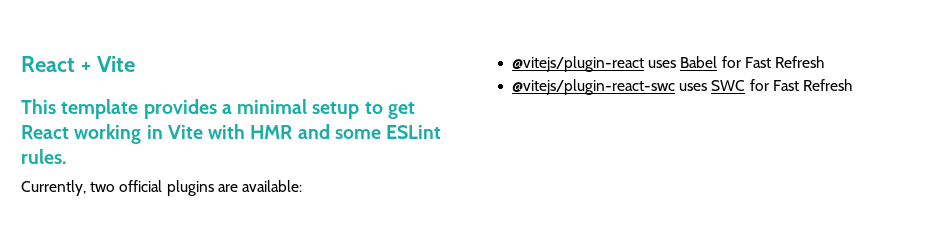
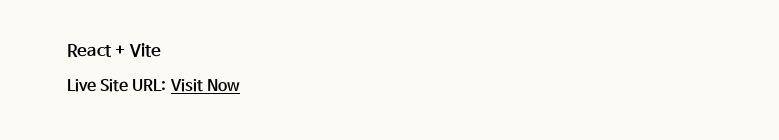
[21,99,415,119] [21,124,442,144] [21,149,67,164] [21,180,302,196] [512,56,824,72] [512,79,852,95] This template provides a minimal setup to get React working in Vite with HMR and some ESLint rules. // Currently, two official plugins are available: // @vitejs/plugin-react uses Babel for Fast Refresh // @vitejs/plugin-react-swc uses SWC for Fast Refresh -> [67,79,240,92] Live Site URL: Visit Now

